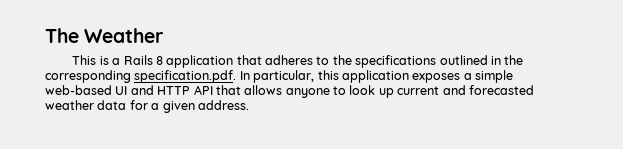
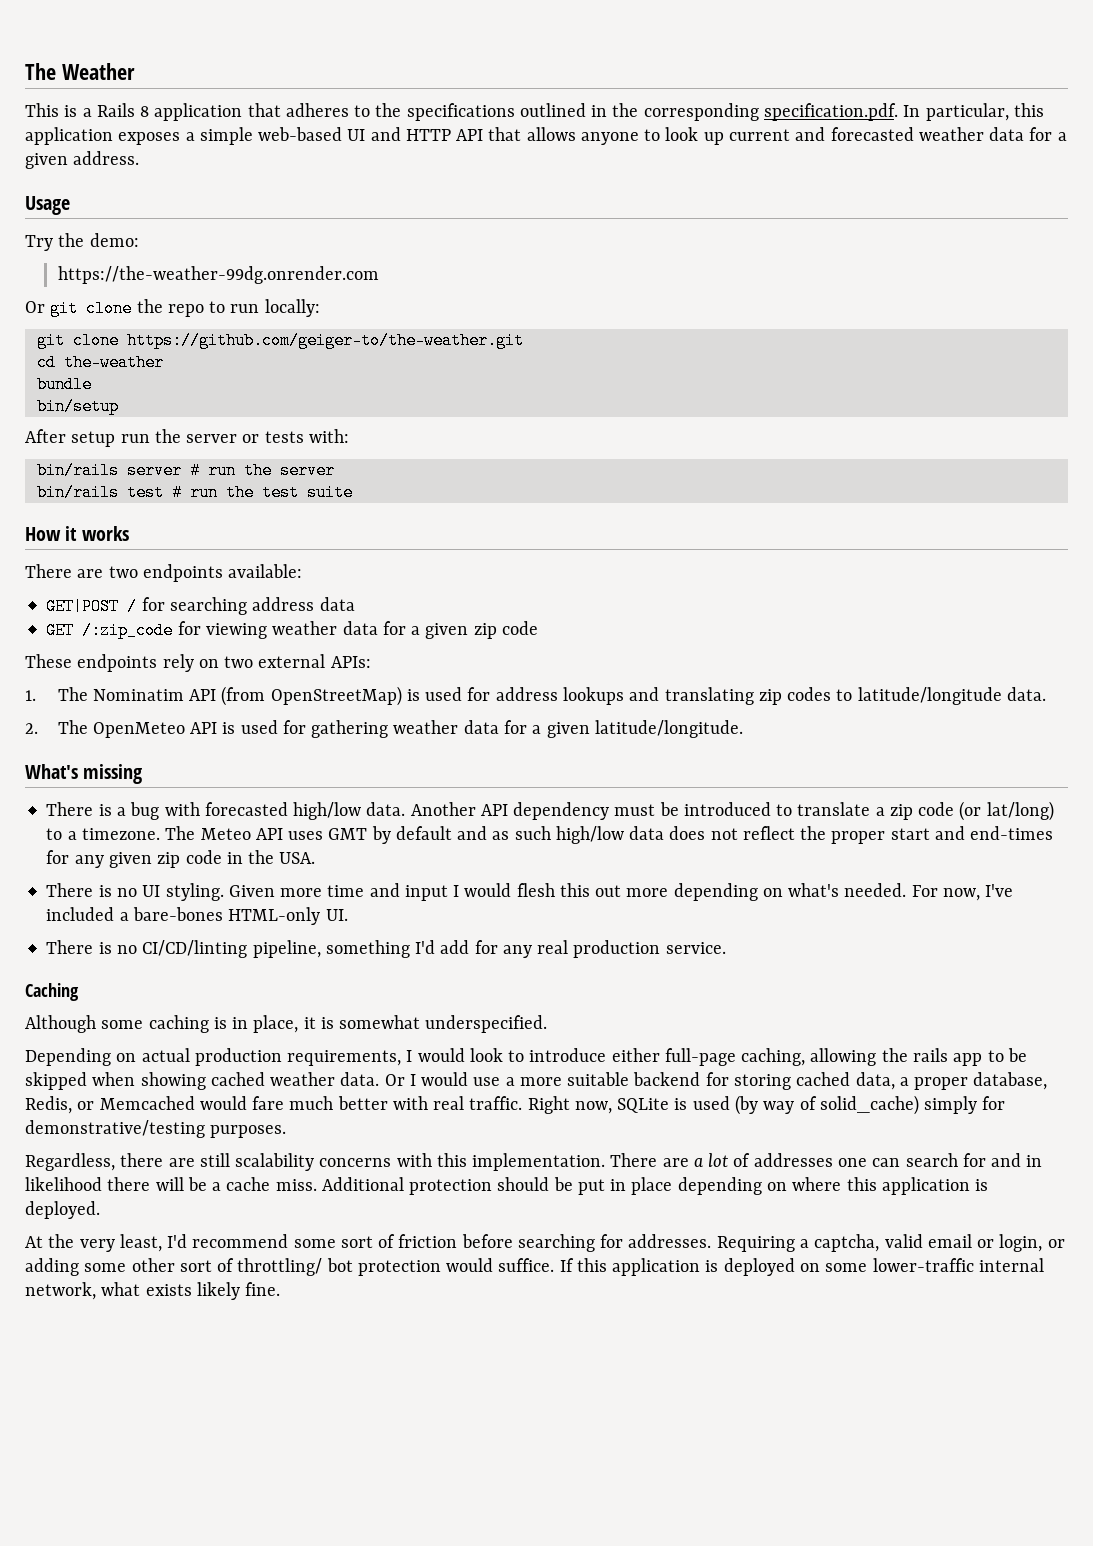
(249, 105) none -> [25,196,70,215] [25,233,139,251] [57,266,379,284] [25,299,320,317] [36,332,524,349] [36,354,164,371] [36,376,92,393] [36,398,119,415] [25,429,349,447] [36,462,335,479] [36,484,353,501] [25,526,129,541] [25,564,303,582] [46,597,355,615] [46,621,538,639] [25,654,371,672] [25,686,1046,706] [25,720,743,738] [25,764,143,784] [46,801,1054,821] [46,826,1054,844] [46,850,316,868] [46,883,1014,901] [46,907,348,925] [46,940,726,958] [25,983,79,1001] [25,1015,548,1033] [25,1048,1027,1066] [25,1072,1048,1090] [25,1095,1006,1115] [25,1120,287,1138] [25,1153,1043,1171] [25,1177,989,1195] [25,1201,100,1219] [25,1234,1065,1252] [25,1258,1044,1276] [25,1282,281,1300] // Usage // Try the demo: // https://the-weather-99dg.onrender.com // Or git clone the repo to run locally: // git clone https://github.com/geiger-to/the-weather.git // cd the-weather // bundle // bin/setup // After setup run the server or tests with: // bin/rails server # run the server // bin/rails test # run the test suite // How it works // There are two endpoints available: // GET|POST / for searching address data // GET /:zip_code for viewing weather data for a given zip code // These endpoints rely on two external APIs: // 1. The Nominatim API (from OpenStreetMap) is used for address lookups and translating zip codes to latitude/longitude data. // 2. The OpenMeteo API is used for gathering weather data for a given latitude/longitude. // What's missing // There is a bug with forecasted high/low data. Another API dependency must be introduced to translate a zip code (or lat/long) to a timezone. The Meteo API uses GMT by default and as such high/low data does not reflect the proper start and end-times for any given zip code in the USA. // There is no UI styling. Given more time and input I would flesh this out more depending on what's needed. For now, I've included a bare-bones HTML-only UI. // There is no CI/CD/linting pipeline, something I'd add for any real production service. // Caching // Although some caching is in place, it is somewhat underspecified. // Depending on actual production requirements, I would look to introduce either full-page caching, allowing the rails app to be skipped when showing cached weather data. Or I would use a more suitable backend for storing cached data, a proper database, Redis, or Memcached would fare much better with real traffic. Right now, SQLite is used (by way of solid_cache) simply for demonstrative/testing purposes. // Regardless, there are still scalability concerns with this implementation. There are a lot of addresses one can search for and in likelihood there will be a cache miss. Additional protection should be put in place depending on where this application is deployed. // At the very least, I'd recommend some sort of friction before searching for addresses. Requiring a captcha, valid email or login, or adding some other sort of throttling/ bot protection would suffice. If this application is deployed on some lower-traffic internal network, what exists likely fine.

